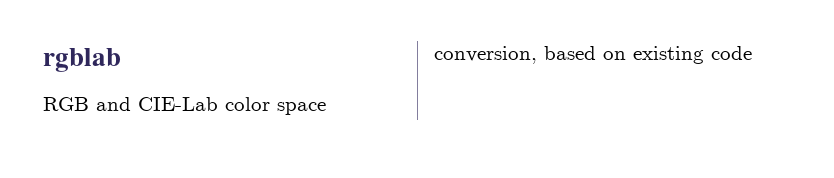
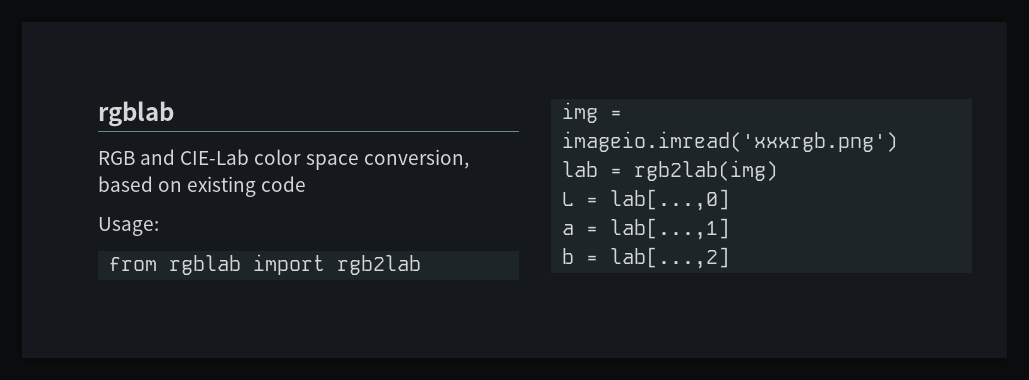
(752, 53) none -> [98,217,159,236] [109,254,422,275] [562,102,623,123] [562,131,899,152] [562,160,779,181] [562,189,731,211] [562,218,731,240] [562,247,731,269] // Usage: // from rgblab import rgb2lab // img = imageio.imread('xxxrgb.png') // lab = rgb2lab(img) // L = lab[...,0] // a = lab[...,1] // b = lab[...,2]

